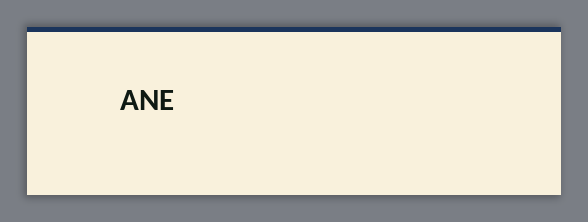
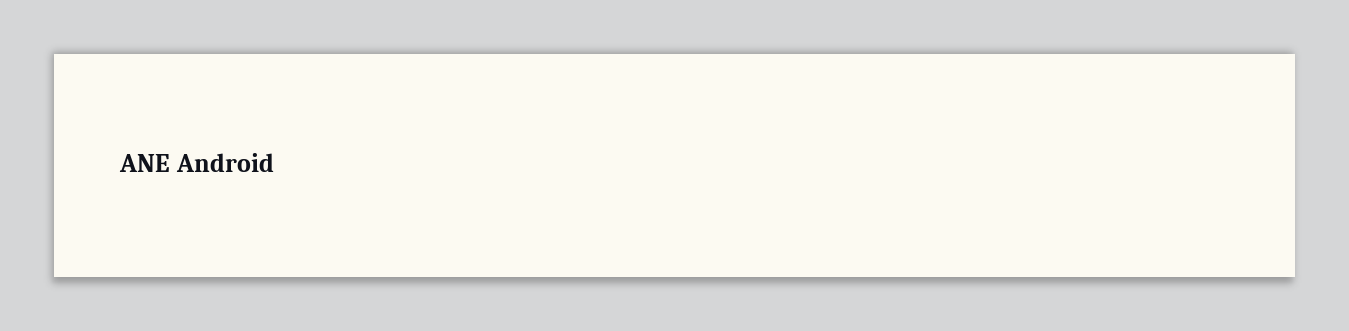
(174, 100) none -> [175,153,274,172] Android

